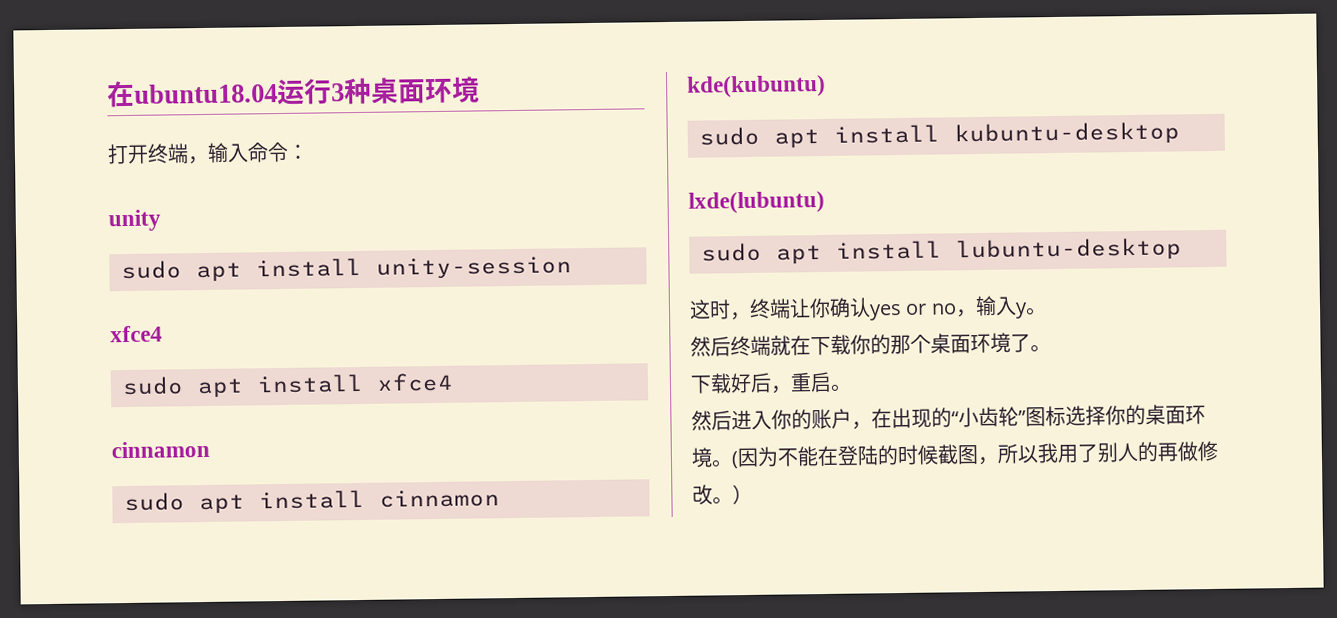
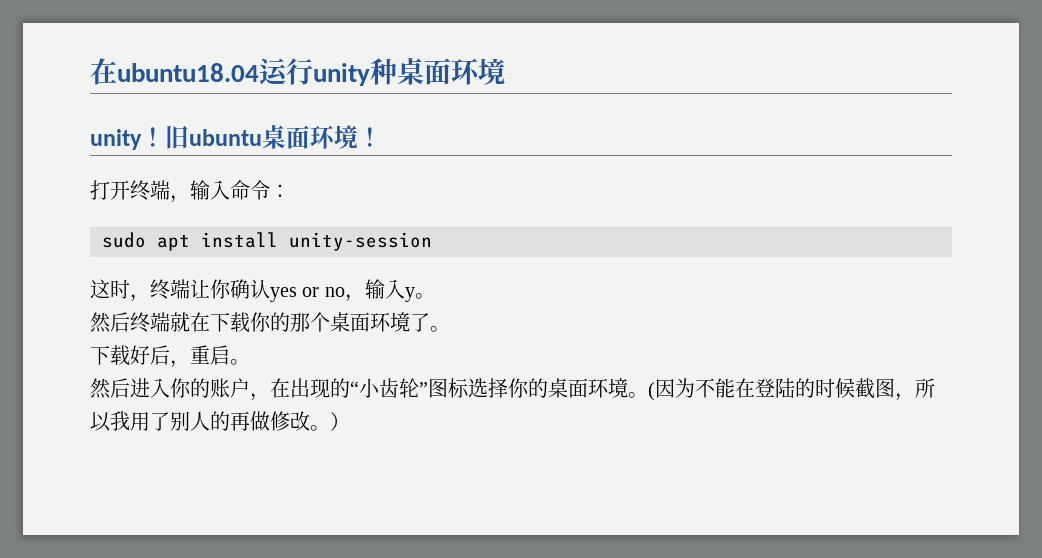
[331,83,345,102] 3 -> [313,63,370,86] unity
(480, 89) none -> [90,125,382,150] // unity！旧ubuntu桌面环境！
[108,209,161,232] // unity -> (290, 191) none
[110,325,163,343] [122,372,454,399] [111,440,210,459] [124,489,500,515] [687,74,826,98] [699,121,1180,149] [688,190,825,214] [701,237,1182,265] // xfce4 // sudo apt install xfce4 // cinnamon // sudo apt install cinnamon // kde(kubuntu) // sudo apt install kubuntu-desktop // lxde(lubuntu) // sudo apt install lubuntu-desktop -> (432, 241) none

